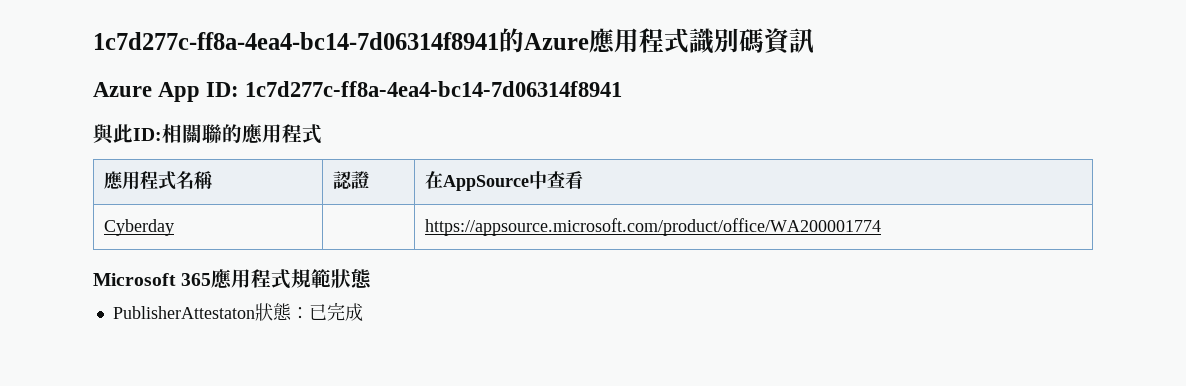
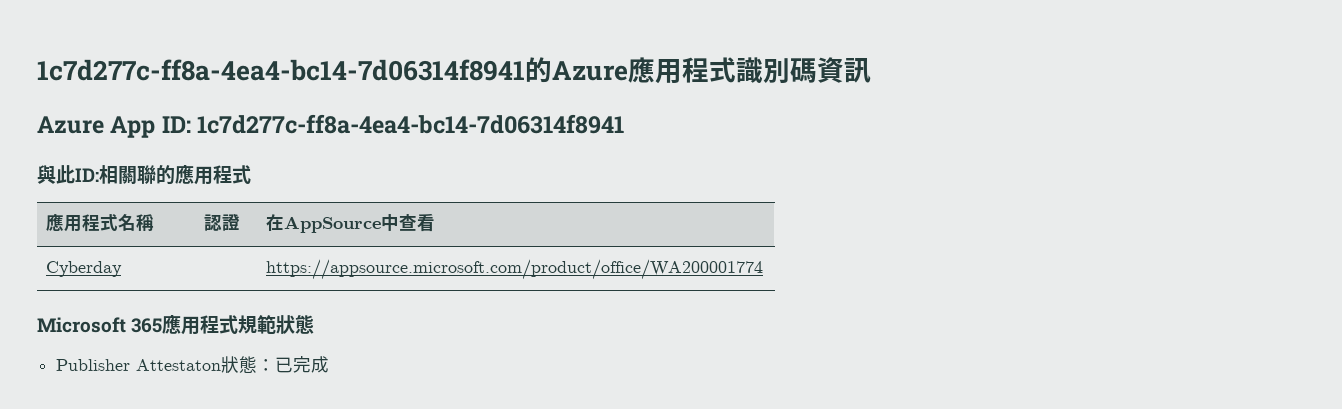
[112,306,255,319] PublisherAttestaton -> [56,359,222,371] Publisher Attestaton

